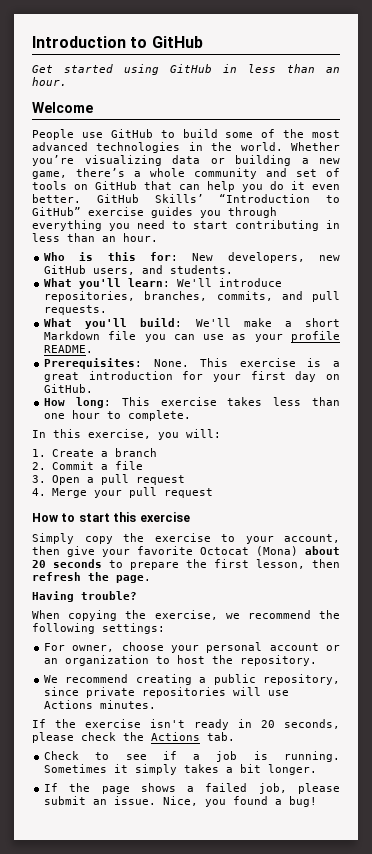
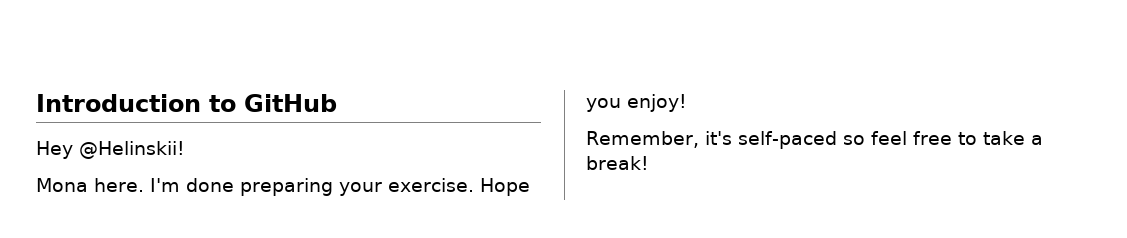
[32,64,340,75] [32,77,67,86] [32,102,93,113] [32,129,340,140] [32,142,340,153] [32,155,340,166] [32,168,340,179] [32,181,340,192] [32,194,340,203] [32,207,277,218] [32,220,340,231] [32,233,158,242] [44,252,340,263] [44,265,234,275] [44,278,283,289] [44,291,340,302] [44,305,108,315] [44,318,340,329] [44,331,340,342] [44,345,94,353] [44,358,340,369] [44,371,340,382] [44,384,94,393] [44,397,340,408] [44,410,192,421] [32,429,221,440] [32,448,157,457] [32,461,143,470] [32,474,185,485] [32,487,213,498] [32,512,190,522] [32,533,340,544] [32,546,340,557] [32,559,340,570] [32,572,151,583] [32,591,137,602] [32,610,340,621] [32,623,165,634] [44,642,340,653] [44,655,318,666] [44,674,340,685] [44,687,290,698] [44,700,157,709] [32,719,340,730] [32,732,235,743] [44,751,340,762] [44,764,318,775] [44,783,340,794] [44,796,318,807] Get started using GitHub in less than an hour. // Welcome // People use GitHub to build some of the most advanced technologies in the world. Whether you’re visualizing data or building a new game, there’s a whole community and set of tools on GitHub that can help you do it even better. GitHub Skills’ “Introduction to GitHub” exercise guides you through everything you need to start contributing in less than an hour. // Who is this for: New developers, new GitHub users, and students. // What you'll learn: We'll introduce repositories, branches, commits, and pull requests. // What you'll build: We'll make a short Markdown file you can use as your profile README. // Prerequisites: None. This exercise is a great introduction for your first day on GitHub. // How long: This exercise takes less than one hour to complete. // In this exercise, you will: // 1. Create a branch // 2. Commit a file // 3. Open a pull request // 4. Merge your pull request // How to start this exercise // Simply copy the exercise to your account, then give your favorite Octocat (Mona) about 20 seconds to prepare the first lesson, then refresh the page. // Having trouble? // When copying the exercise, we recommend the following settings: // For owner, choose your personal account or an organization to host the repository. // We recommend creating a public repository, since private repositories will use Actions minutes. // If the exercise isn't ready in 20 seconds, please check the Actions tab. // Check to see if a job is running. Sometimes it simply takes a bit longer. // If the page shows a failed job, please submit an issue. Nice, you found a bug! -> [36,141,185,159] [36,178,530,196] [586,94,687,112] [586,131,1043,149] [586,156,649,170] Hey @Helinskii! // Mona here. I'm done preparing your exercise. Hope you enjoy! // Remember, it's self-paced so feel free to take a break!

